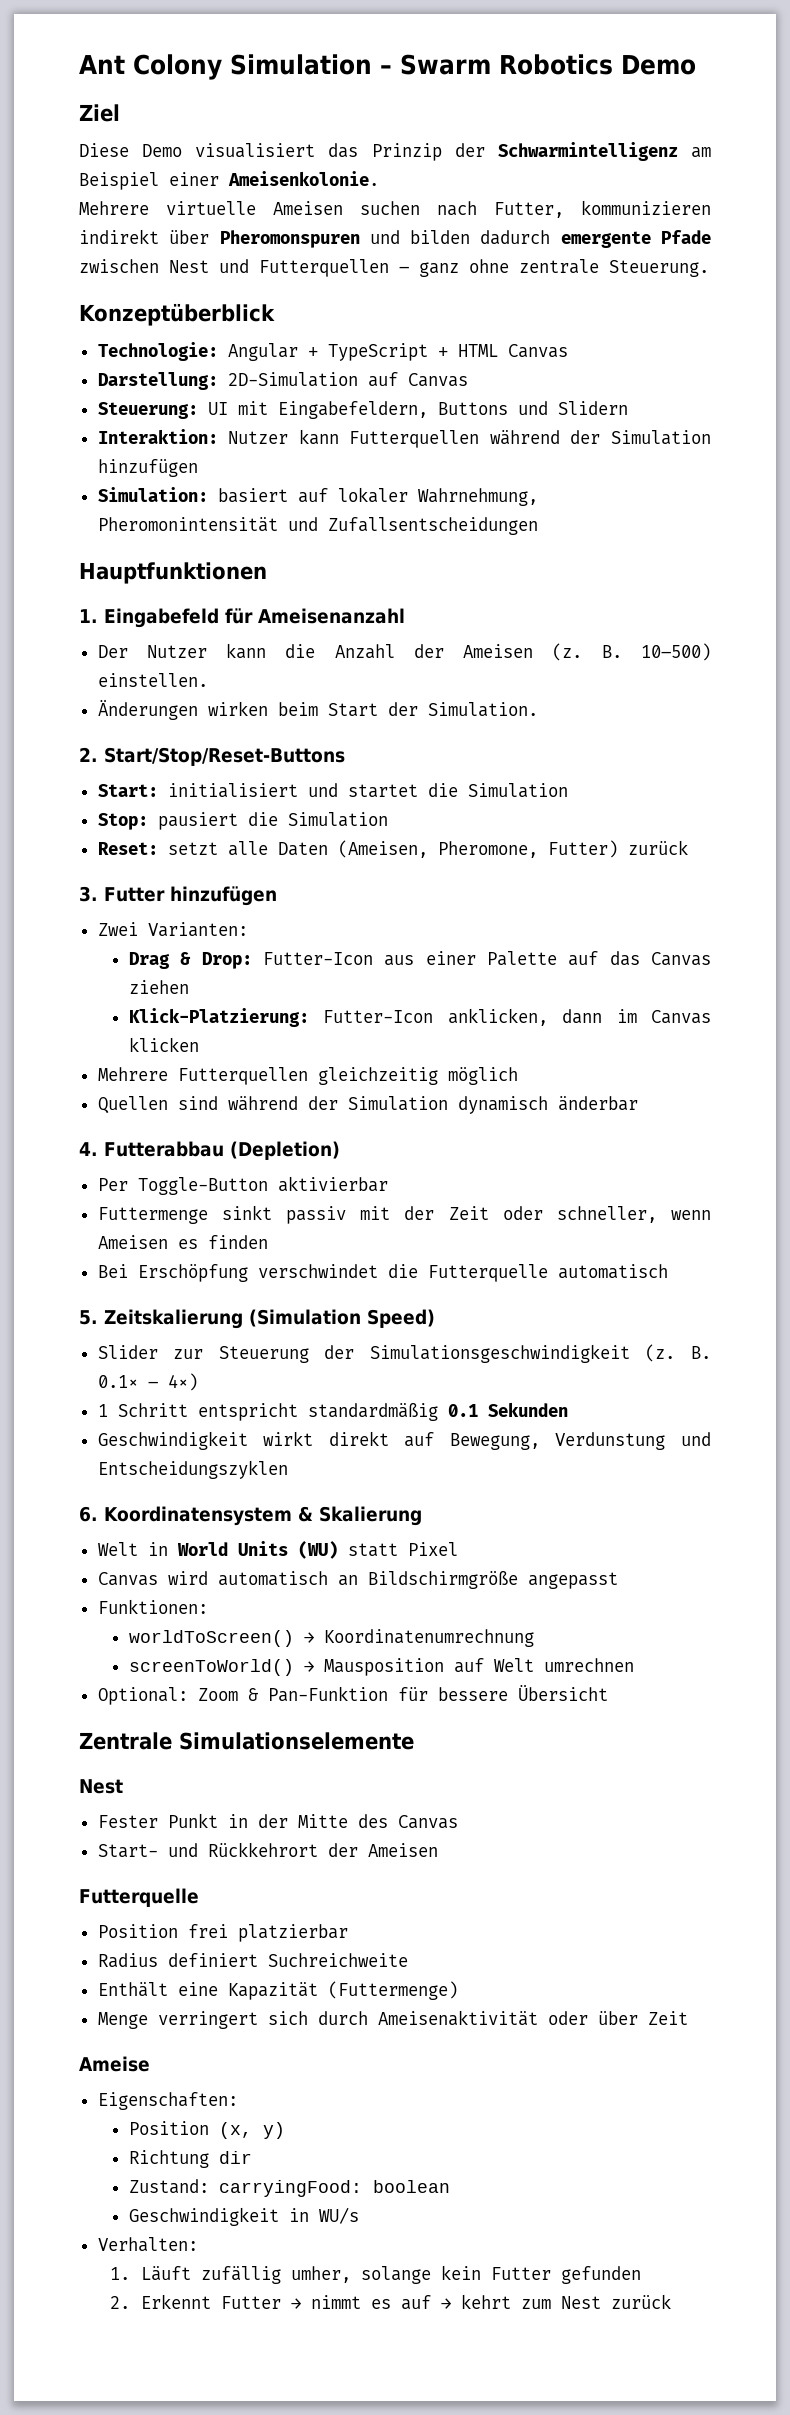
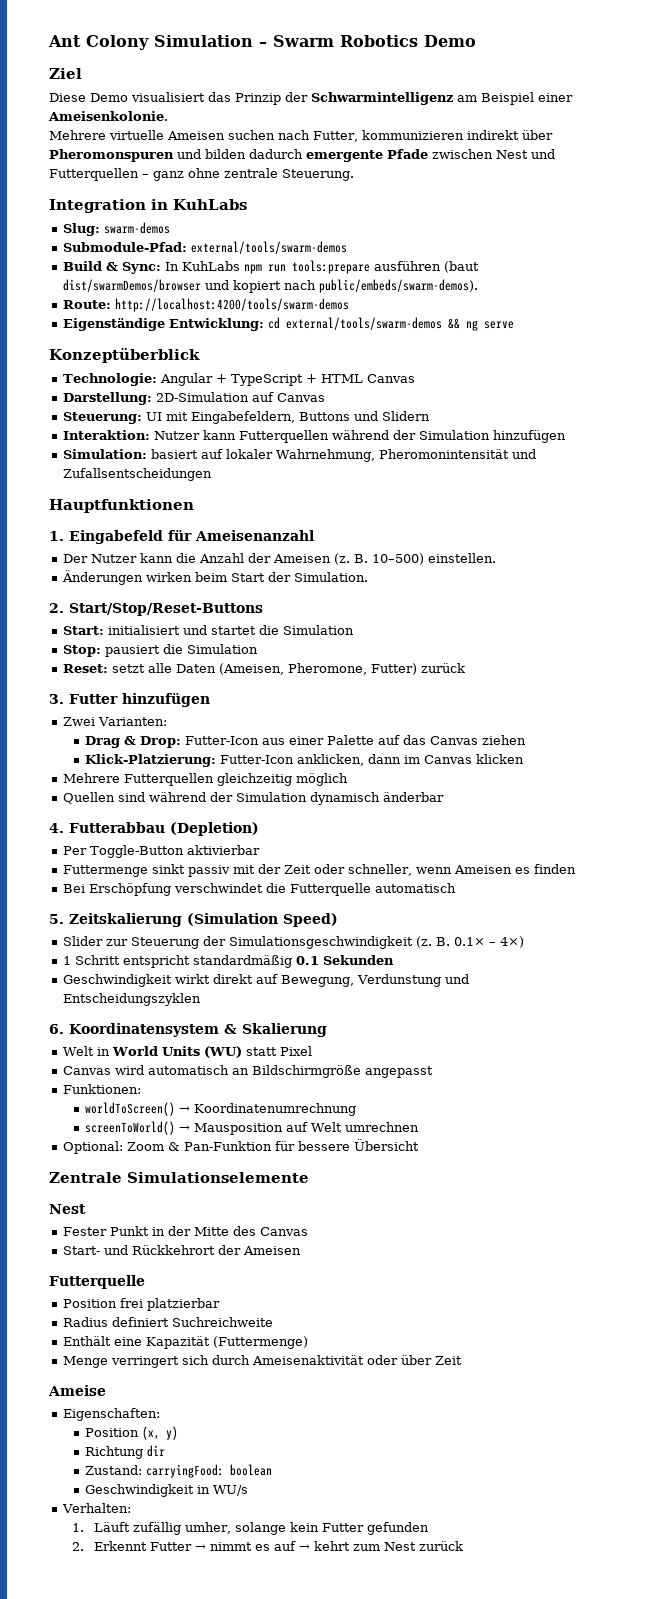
(709, 268) none -> [49,199,247,213] [62,222,170,236] [62,241,347,254] [62,260,479,274] [62,279,478,293] [62,298,349,312] [62,317,514,331] // Integration in KuhLabs // Slug: swarm-demos // Submodule-Pfad: external/tools/swarm-demos // Build & Sync: In KuhLabs npm run tools:prepare ausführen (baut dist/swarmDemos/browser und kopiert nach public/embeds/swarm-demos). // Route: http://localhost:4200/tools/swarm-demos // Eigenständige Entwicklung: cd external/tools/swarm-demos && ng serve

